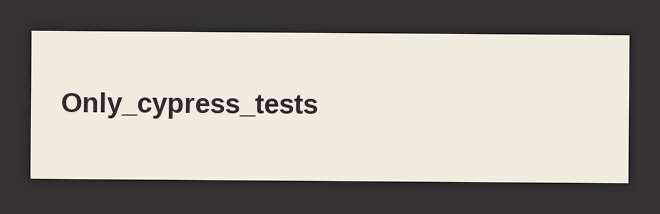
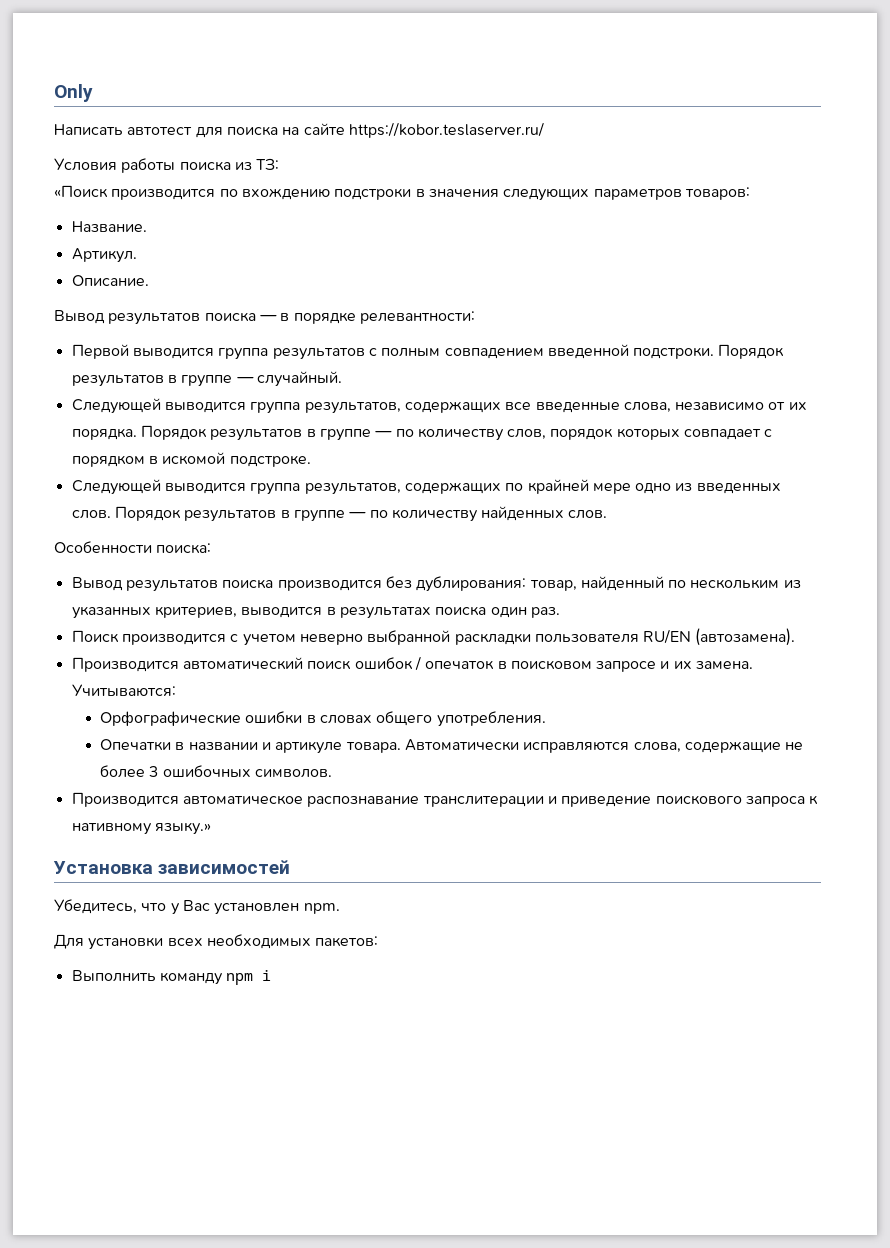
[60,91,319,120] Only_cypress_tests -> [54,84,93,102] [54,122,544,138] [54,158,280,173] [54,185,750,201] [71,221,147,232] [71,248,137,263] [71,275,149,286] [54,310,475,325] [71,344,785,360] [71,371,342,387] [71,398,807,414] [71,425,773,441] [71,452,311,467] [71,479,781,495] [71,506,608,522] [54,541,212,554] [71,576,801,592] [71,606,560,619] [71,628,796,646] [71,656,754,672] [71,684,176,697] [100,711,546,727] [100,739,804,754] [100,765,333,778] [71,792,819,807] [71,822,211,835] [53,860,291,874] [54,899,340,915] [54,934,379,950] [71,970,272,985] Only // Написать автотест для поиска на сайте https://kobor.teslaserver.ru/ // Условия работы поиска из ТЗ: // «Поиск производится по вхождению подстроки в значения следующих параметров товаров: // Название. // Артикул. // Описание. // Вывод результатов поиска — в порядке релевантности: // Первой выводится группа результатов с полным совпадением введенной подстроки. Порядок результатов в группе — случайный. // Следующей выводится группа результатов, содержащих все введенные слова, независимо от их порядка. Порядок результатов в группе — по количеству слов, порядок которых совпадает с порядком в искомой подстроке. // Следующей выводится группа результатов, содержащих по крайней мере одно из введенных слов. Порядок результатов в группе — по количеству найденных слов. // Особенности поиска: // Вывод результатов поиска производится без дублирования: товар, найденный по нескольким из указанных критериев, выводится в результатах поиска один раз. // Поиск производится с учетом неверно выбранной раскладки пользователя RU/EN (автозамена). // Производится автоматический поиск ошибок / опечаток в поисковом запросе и их замена. Учитываются: // Орфографические ошибки в словах общего употребления. // Опечатки в названии и артикуле товара. Автоматически исправляются слова, содержащие не более 3 ошибочных символов. // Производится автоматическое распознавание транслитерации и приведение поискового запроса к нативному языку.» // Установка зависимостей // Убедитесь, что у Вас установлен npm. // Для установки всех необходимых пакетов: // Выполнить команду npm i

